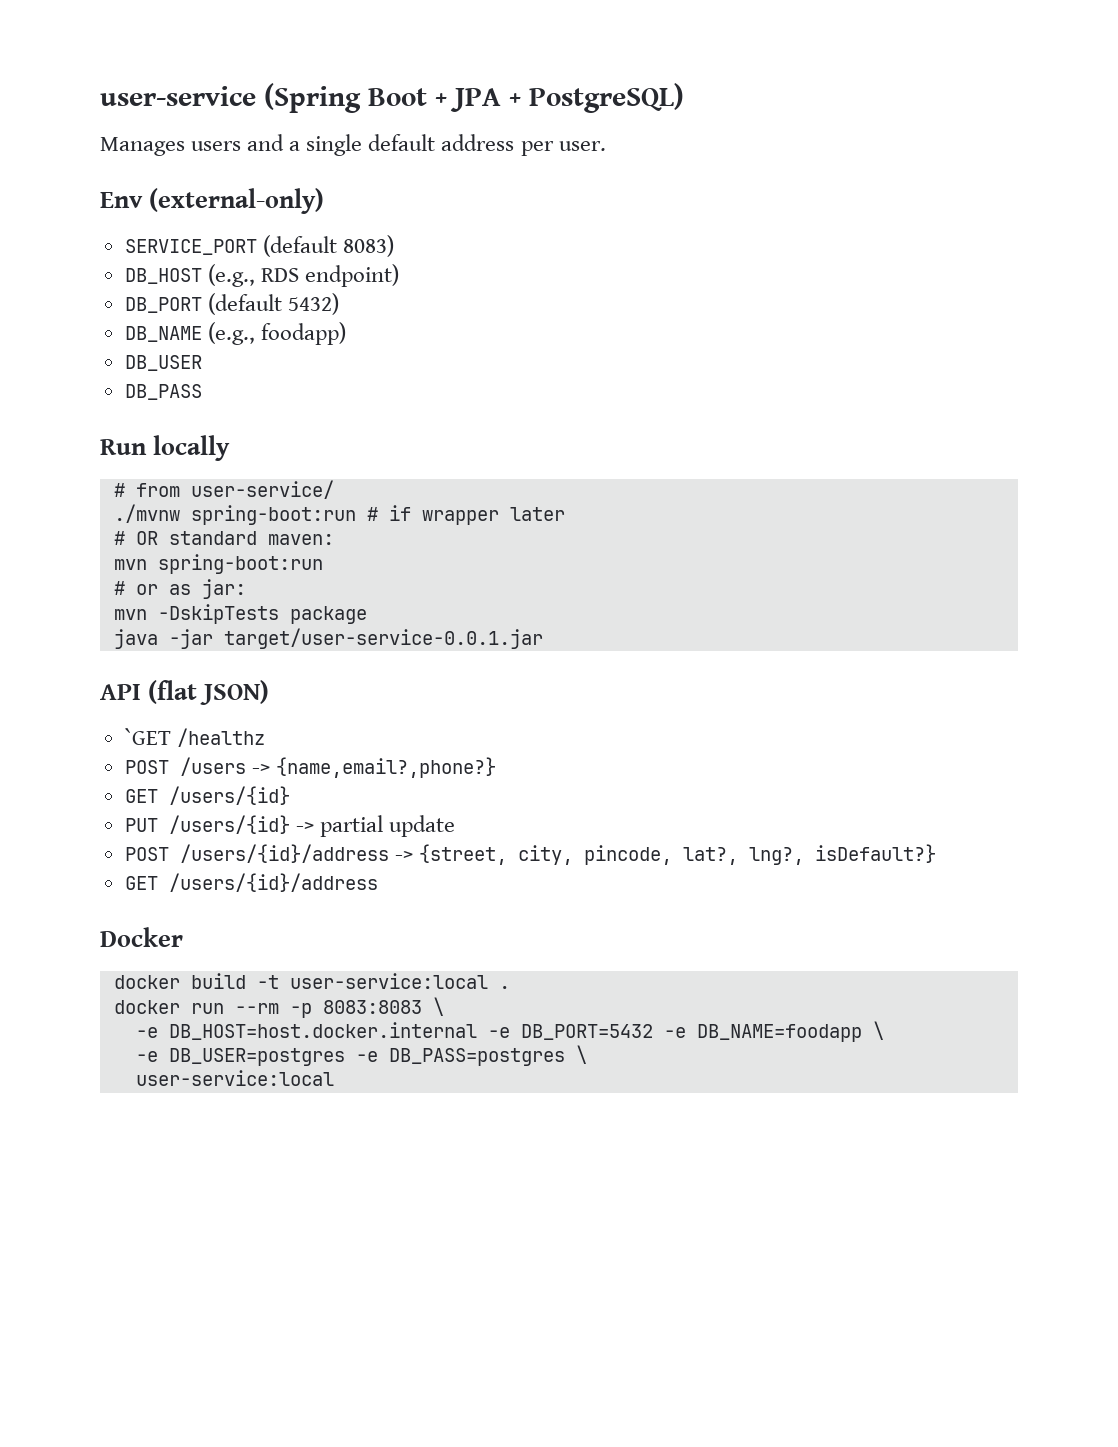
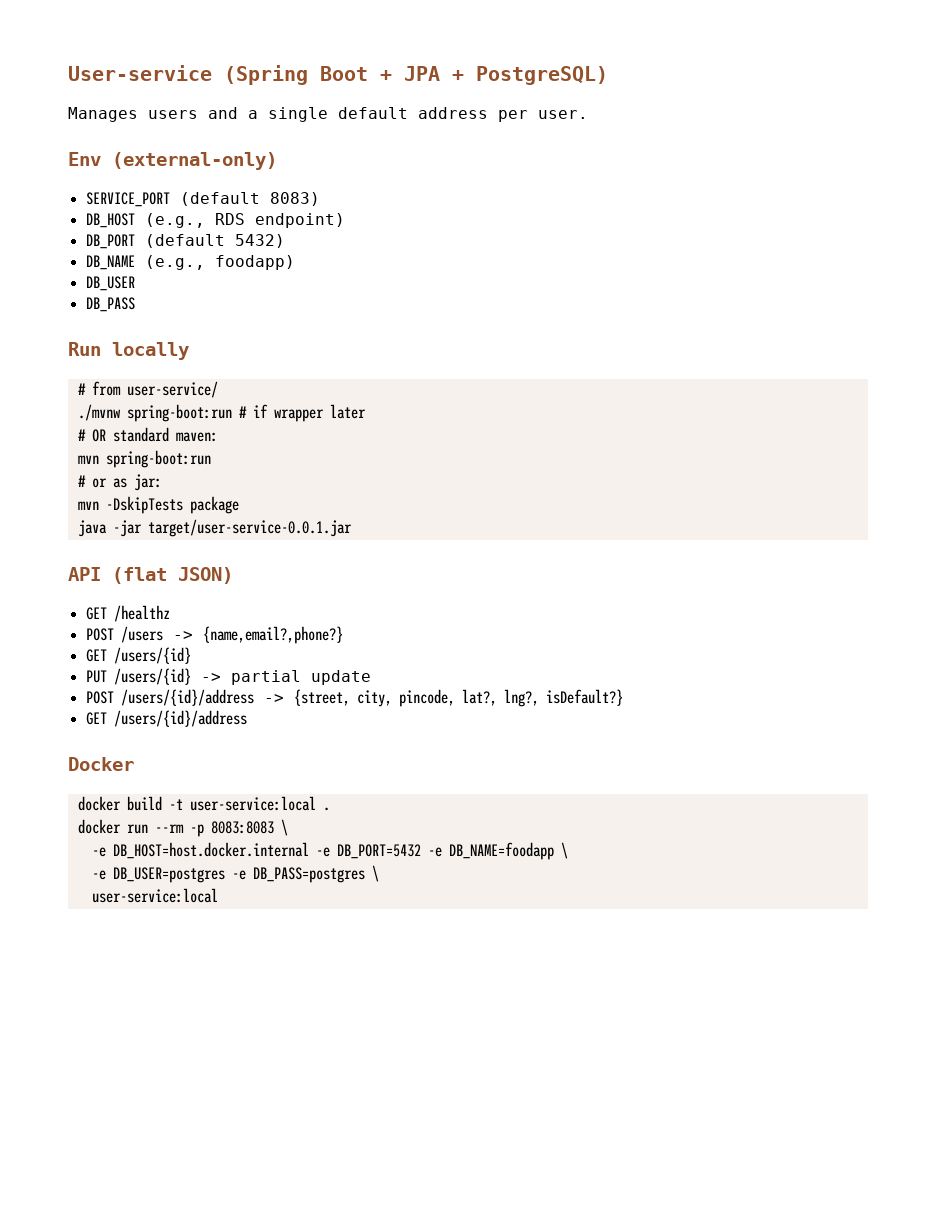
[100,86,256,106] user-service -> [68,65,212,81] User-service
[124,728,171,745] `GET -> [85,607,107,620] GET

